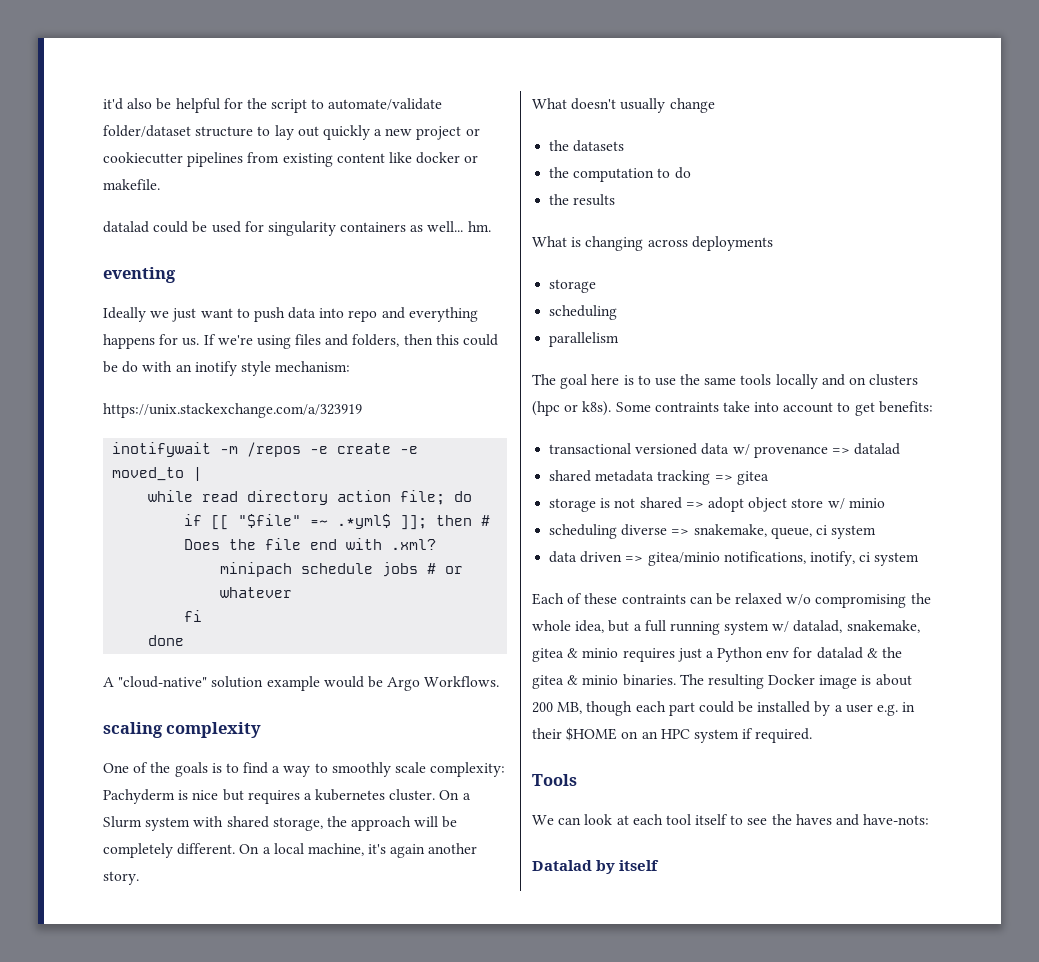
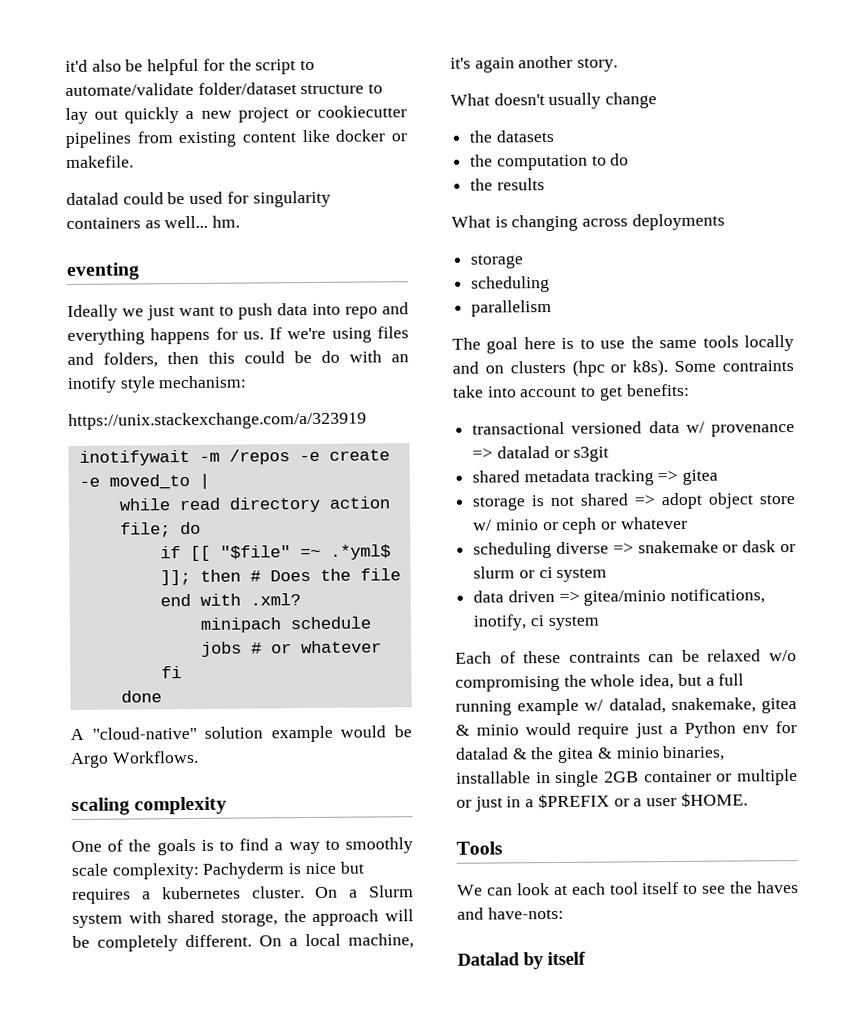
(901, 449) none -> [553,446,610,462] or s3git
(885, 503) none -> [542,516,688,534] or ceph or whatever
[693,524,812,539] snakemake, queue, -> [637,540,796,554] [473,566,535,579] snakemake or dask or slurm or
[724,621,770,635] system -> [517,698,580,716] example
[622,648,675,662] requires -> [525,722,630,739] would require
[622,674,912,689] [532,701,916,716] [532,727,813,743] binaries. The resulting Docker image is about 200 MB, though each part could be installed by a user e.g. in their $HOME on an HPC system if required. -> [662,745,726,762] [456,769,798,787] [456,792,748,812] binaries, installable in single 2GB container or multiple or just in a $PREFIX or a user $HOME.

